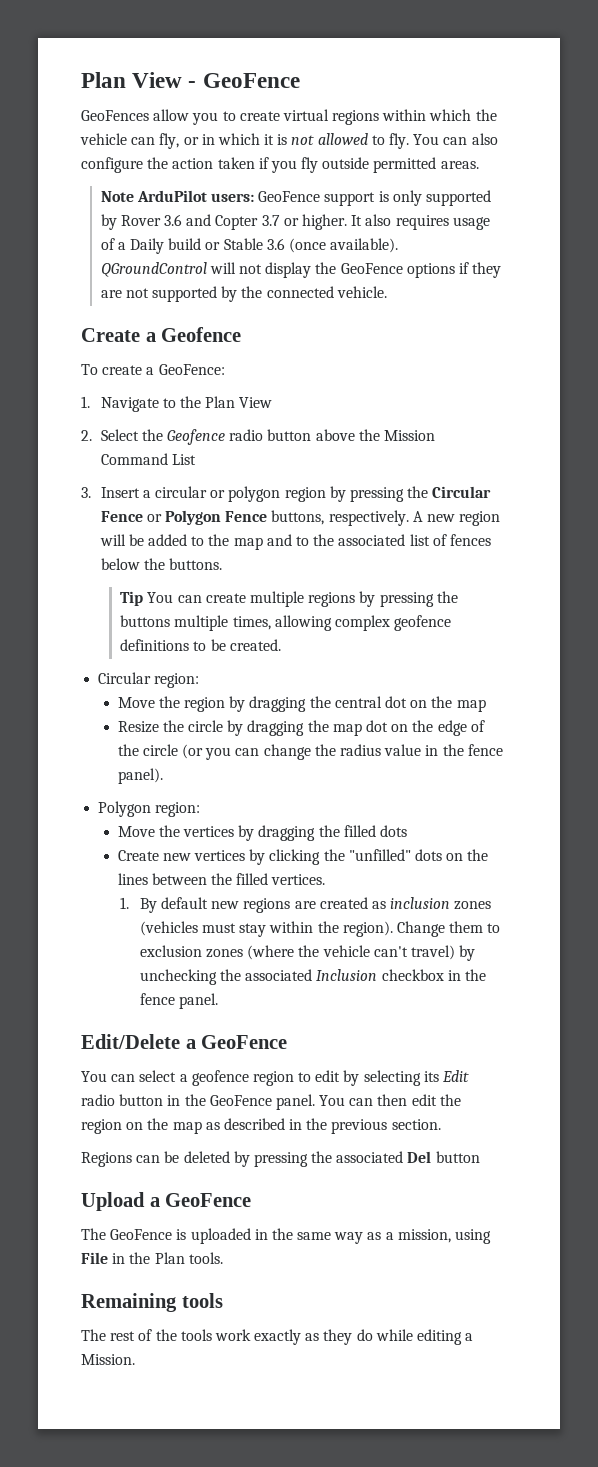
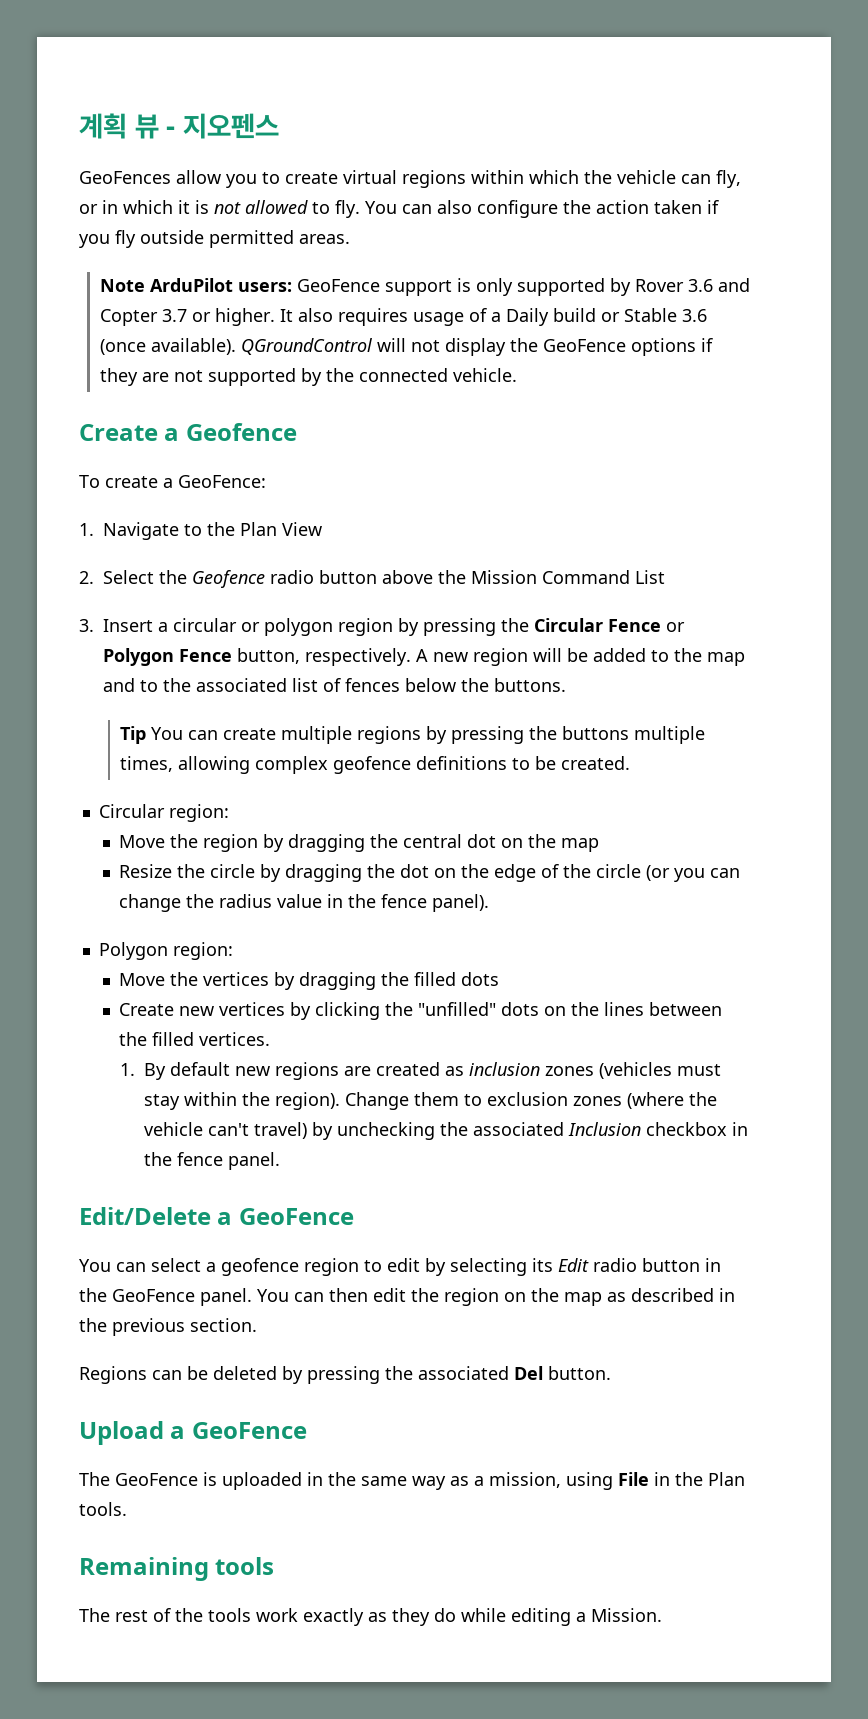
[81,72,300,88] Plan View - GeoFence -> [79,113,279,139] 계획 뷰 - 지오펜스
[271,510,325,525] buttons, -> [237,648,300,664] button,
[332,723,362,736] map -> (396, 871) none
[435,1151,480,1163] button -> [548,1366,611,1380] button.

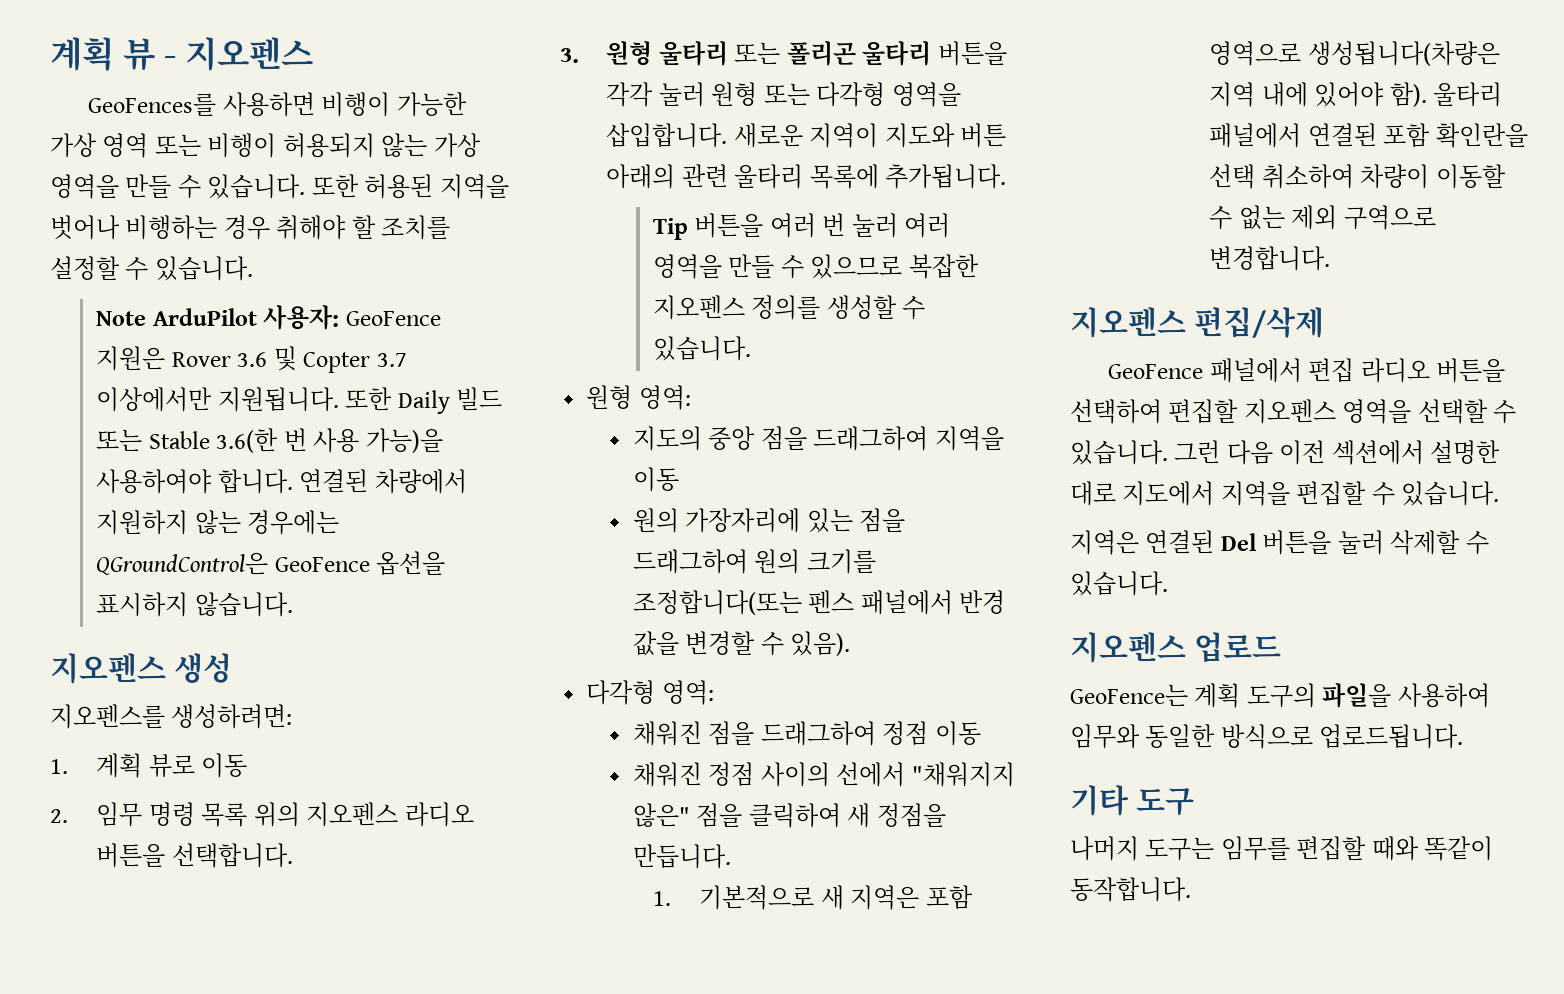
[79,170,741,188] [79,200,719,218] [79,230,350,248] [99,278,631,296] GeoFences allow you to create virtual regions within which the vehicle can fly, or in which it is not allowed to fly. You can also configure the action taken if you fly outside permitted areas. // Note ArduPilot users: GeoFence support is only supported by -> [88,92,467,117] [50,133,481,158] [50,174,509,199] [50,215,451,240] [50,256,253,281] [96,305,441,330] [96,346,166,371] GeoFences를 사용하면 비행이 가능한 가상 영역 또는 비행이 허용되지 않는 가상 영역을 만들 수 있습니다. 또한 허용된 지역을 벗어나 비행하는 경우 취해야 할 조치를 설정할 수 있습니다. // Note ArduPilot 사용자: GeoFence 지원은
[717,278,750,292] and -> [273,346,297,371] 및
[191,308,707,326] [99,338,713,356] [99,368,517,386] [79,423,297,441] [79,475,266,488] [79,522,322,540] [79,570,665,588] [79,618,685,636] [103,648,745,666] [103,678,566,692] [120,726,706,744] [120,756,631,774] [98,804,229,822] [119,834,600,852] [119,864,741,882] [119,894,490,912] [98,942,233,960] [119,972,500,990] [119,1002,723,1020] [119,1032,271,1046] [120,1062,722,1080] [144,1092,718,1110] [144,1122,749,1140] [144,1152,281,1170] [79,1207,354,1225] [79,1258,721,1276] [79,1288,735,1306] [79,1318,257,1336] [79,1366,611,1384] [79,1421,307,1445] [79,1472,745,1490] [79,1502,127,1516] [79,1557,275,1581] [79,1608,662,1626] or higher. It also requires usage of a Daily build or Stable 3.6 (once available). QGroundControl will not display the GeoFence options if they are not supported by the connected vehicle. // Create a Geofence // To create a GeoFence: // 1. Navigate to the Plan View // 2. Select the Geofence radio button above the Mission Command List // 3. Insert a circular or polygon region by pressing the Circular Fence or Polygon Fence button, respectively. A new region will be added to the map and to the associated list of fences below the buttons. // Tip You can create multiple regions by pressing the buttons multiple times, allowing complex geofence definitions to be created. // Circular region: // Move the region by dragging the central dot on the map // Resize the circle by dragging the dot on the edge of the circle (or you can change the radius value in the fence panel). // Polygon region: // Move the vertices by dragging the filled dots // Create new vertices by clicking the "unfilled" dots on the lines between the filled vertices. // 1. By default new regions are created as inclusion zones (vehicles must stay within the region). Change them to exclusion zones (where the vehicle can't travel) by unchecking the associated Inclusion checkbox in the fence panel. // Edit/Delete a GeoFence // You can select a geofence region to edit by selecting its Edit radio button in the GeoFence panel. You can then edit the region on the map as described in the previous section. // Regions can be deleted by pressing the associated Del button. // Upload a GeoFence // The GeoFence is uploaded in the same way as a mission, using File in the Plan tools. // Remaining tools // The rest of the tools work exactly as they do while editing a Mission. -> [96,387,503,414] [96,428,443,453] [96,469,467,494] [96,510,340,535] [96,551,446,576] [96,592,293,617] [50,653,233,684] [50,704,293,729] [50,753,248,778] [50,802,474,827] [96,843,293,868] [560,41,1007,66] [606,82,961,107] [606,123,1007,148] [606,164,1007,189] [652,213,951,240] [652,254,979,279] [652,295,926,320] [652,336,751,361] [586,385,691,410] [632,426,1004,451] [632,467,679,492] [632,508,906,533] [632,549,876,574] [632,590,1006,615] [632,631,851,656] [586,680,714,705] [632,721,981,746] [632,762,1015,787] [632,803,946,828] [632,844,731,869] [652,885,973,910] [1209,41,1500,66] [1209,82,1503,107] [1209,123,1528,148] [1209,164,1506,189] [1209,205,1436,230] [1209,246,1331,271] [1070,307,1325,338] [1108,358,1506,383] [1070,399,1517,424] [1070,440,1501,465] [1070,481,1500,506] [1070,530,1489,555] [1070,571,1168,596] [1070,632,1282,663] [1070,683,1490,708] [1070,724,1464,749] [1070,785,1195,816] [1070,836,1494,861] [1070,877,1191,902] 이상에서만 지원됩니다. 또한 Daily 빌드 또는 Stable 3.6(한 번 사용 가능)을 사용하여야 합니다. 연결된 차량에서 지원하지 않는 경우에는 QGroundControl은 GeoFence 옵션을 표시하지 않습니다. // 지오펜스 생성 // 지오펜스를 생성하려면: // 1. 계획 뷰로 이동 // 2. 임무 명령 목록 위의 지오펜스 라디오 버튼을 선택합니다. // 3. 원형 울타리 또는 폴리곤 울타리 버튼을 각각 눌러 원형 또는 다각형 영역을 삽입합니다. 새로운 지역이 지도와 버튼 아래의 관련 울타리 목록에 추가됩니다. // Tip 버튼을 여러 번 눌러 여러 영역을 만들 수 있으므로 복잡한 지오펜스 정의를 생성할 수 있습니다. // 원형 영역: // 지도의 중앙 점을 드래그하여 지역을 이동 // 원의 가장자리에 있는 점을 드래그하여 원의 크기를 조정합니다(또는 펜스 패널에서 반경 값을 변경할 수 있음). // 다각형 영역: // 채워진 점을 드래그하여 정점 이동 // 채워진 정점 사이의 선에서 "채워지지 않은" 점을 클릭하여 새 정점을 만듭니다. // 1. 기본적으로 새 지역은 포함 영역으로 생성됩니다(차량은 지역 내에 있어야 함). 울타리 패널에서 연결된 포함 확인란을 선택 취소하여 차량이 이동할 수 없는 제외 구역으로 변경합니다. // 지오펜스 편집/삭제 // GeoFence 패널에서 편집 라디오 버튼을 선택하여 편집할 지오펜스 영역을 선택할 수 있습니다. 그런 다음 이전 섹션에서 설명한 대로 지도에서 지역을 편집할 수 있습니다. // 지역은 연결된 Del 버튼을 눌러 삭제할 수 있습니다. // 지오펜스 업로드 // GeoFence는 계획 도구의 파일을 사용하여 임무와 동일한 방식으로 업로드됩니다. // 기타 도구 // 나머지 도구는 임무를 편집할 때와 똑같이 동작합니다.

